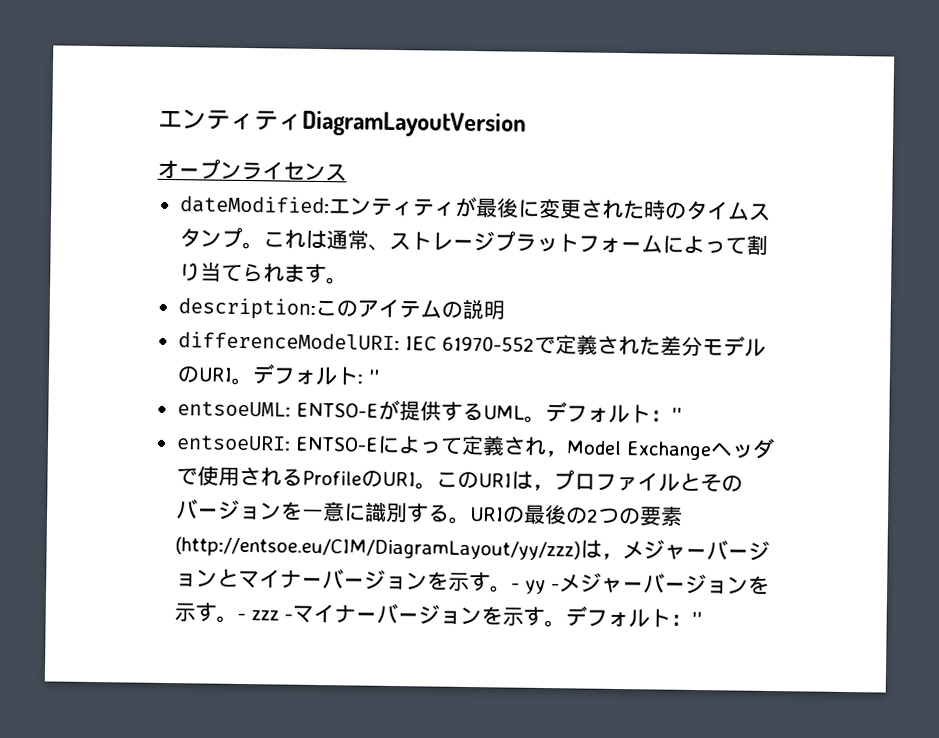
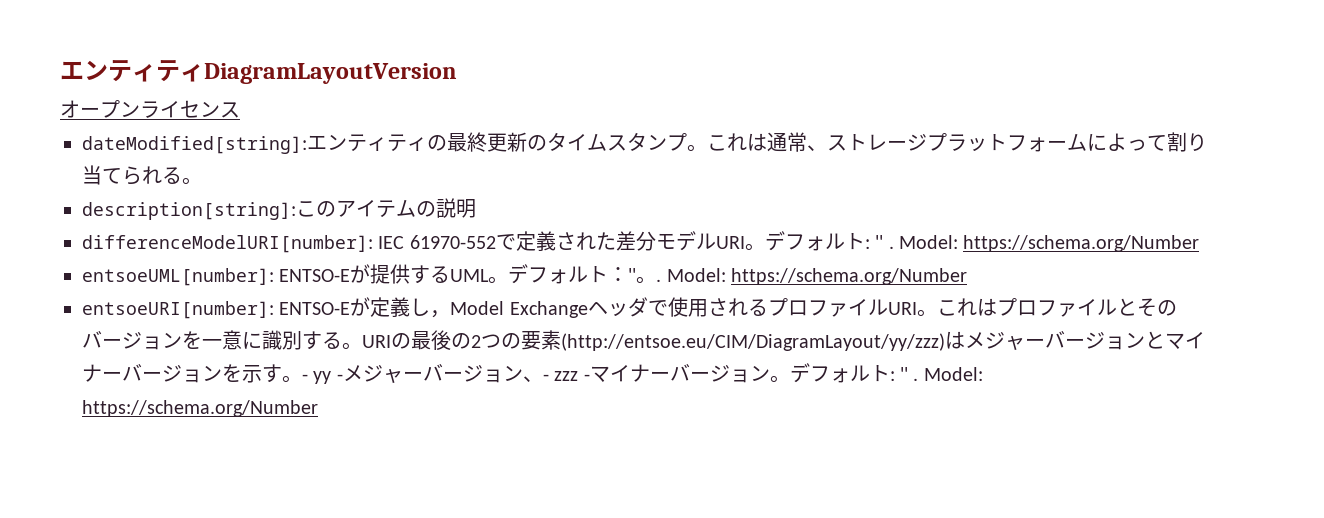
[179,195,666,220] dateModified:エンティティが最後に変更された時 -> [82,132,527,154] dateModified[string]:エンティティの最終更新
[283,263,327,284] ます -> [162,167,182,184] る
[177,297,316,320] description: -> [82,202,296,220] description[string]:
[177,331,400,351] differenceModelURI: -> [82,235,373,253] differenceModelURI[number]:
[176,366,200,383] の -> (716, 241) none
[176,401,291,417] // entsoeUML: -> [888,235,1200,252] [82,268,274,286] . Model: https://schema.org/Number // entsoeUML[number]:
[175,434,547,457] // entsoeURI: ENTSO-Eによって定義され -> [636,268,968,285] [82,297,431,319] 。. Model: https://schema.org/Number // entsoeURI[number]: ENTSO-Eが定義し
[301,470,554,492] ProfileのURI。このURIは， -> [767,298,997,317] プロファイルURI。これは
[600,552,623,561] ， -> (965, 340) none
[747,575,770,595] [173,602,238,623] を示す。 -> [522,376,543,382] 、
[480,605,702,628] を示す。デフォルト：'' -> [769,363,983,383] [82,400,318,417] 。デフォルト: '' . Model: https://schema.org/Number

